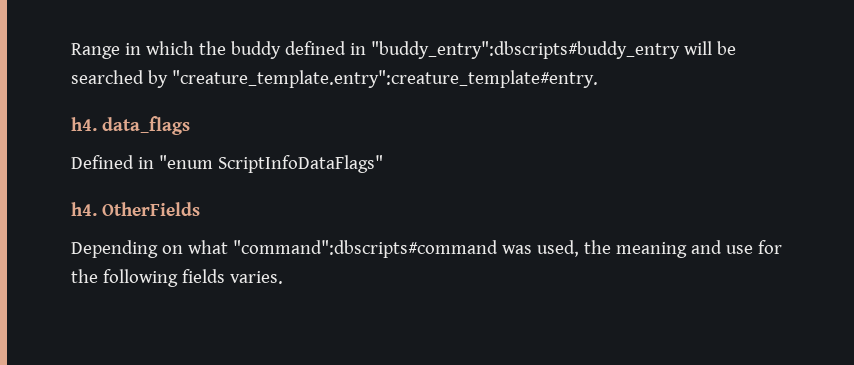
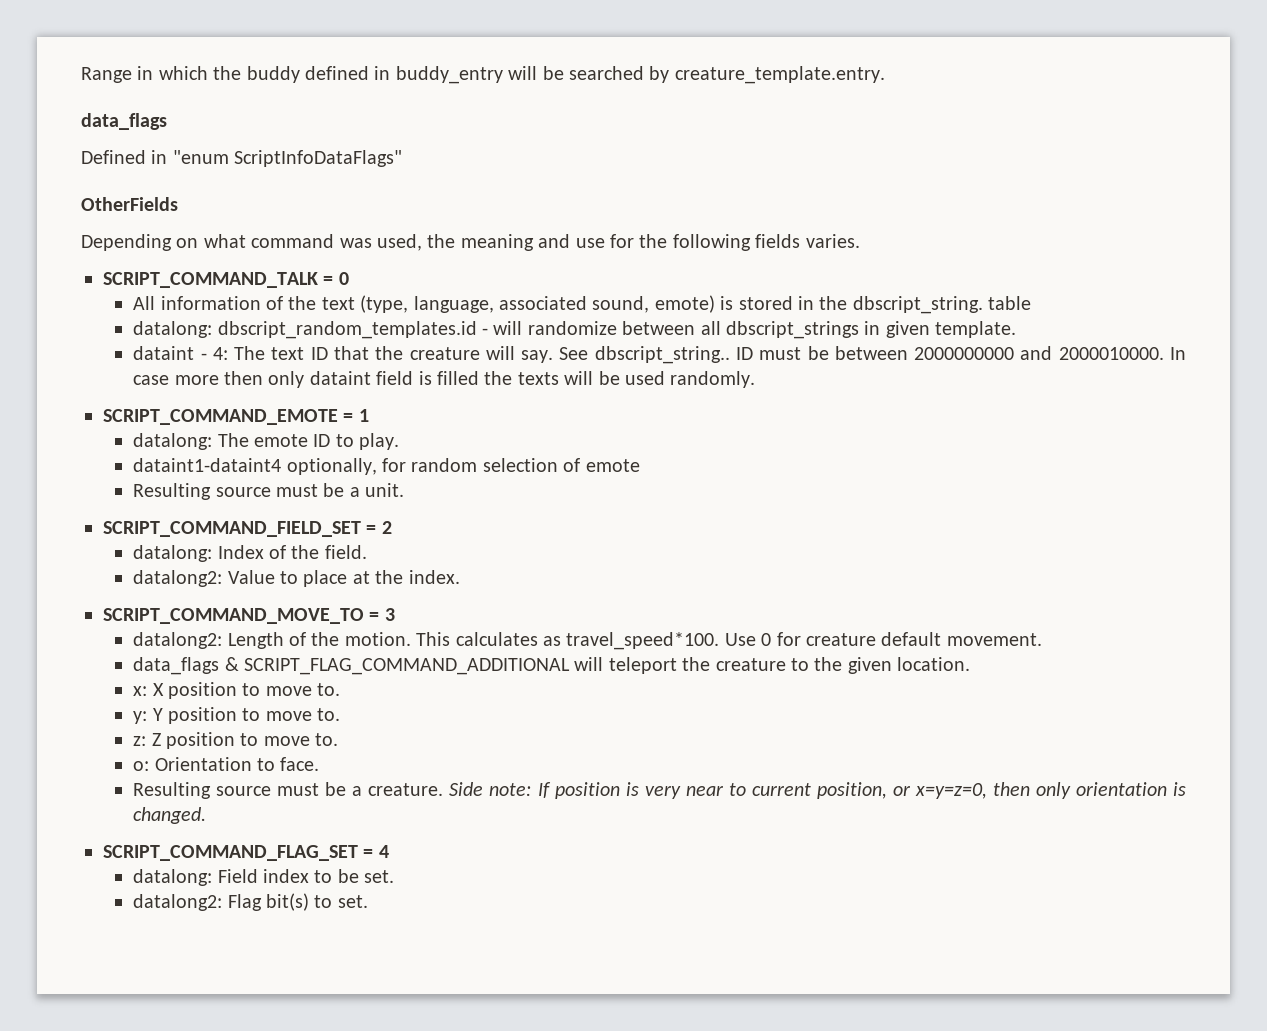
[370,41,680,59] "buddy_entry":dbscripts#buddy_entry -> [395,66,503,84] buddy_entry
[171,70,598,88] [71,117,97,131] "creature_template.entry":creature_template#entry. // h4. -> [674,66,885,84] creature_template.entry. //
[71,202,97,216] h4. -> (403, 158) none
[232,240,498,258] "command":dbscripts#command -> [251,234,335,248] command
(283, 277) none -> [103,272,349,288] [133,295,1032,314] [133,321,1017,339] [133,346,1186,364] [133,371,756,388] [103,409,369,425] [133,433,400,450] [133,458,640,475] [133,483,405,500] [103,521,392,537] [133,545,367,562] [133,570,460,587] [103,608,395,624] [133,632,1042,650] [133,657,971,675] [133,682,341,699] [133,707,341,724] [133,732,339,749] [133,757,320,771] [133,782,1186,799] [133,807,207,824] [103,845,389,861] [133,869,395,886] [133,893,368,911] // SCRIPT_COMMAND_TALK = 0 // All information of the text (type, language, associated sound, emote) is stored in the dbscript_string. table // datalong: dbscript_random_templates.id - will randomize between all dbscript_strings in given template. // dataint - 4: The text ID that the creature will say. See dbscript_string.. ID must be between 2000000000 and 2000010000. In case more then only dataint field is filled the texts will be used randomly. // SCRIPT_COMMAND_EMOTE = 1 // datalong: The emote ID to play. // dataint1-dataint4 optionally, for random selection of emote // Resulting source must be a unit. // SCRIPT_COMMAND_FIELD_SET = 2 // datalong: Index of the field. // datalong2: Value to place at the index. // SCRIPT_COMMAND_MOVE_TO = 3 // datalong2: Length of the motion. This calculates as travel_speed*100. Use 0 for creature default movement. // data_flags & SCRIPT_FLAG_COMMAND_ADDITIONAL will teleport the creature to the given location. // x: X position to move to. // y: Y position to move to. // z: Z position to move to. // o: Orientation to face. // Resulting source must be a creature. Side note: If position is very near to current position, or x=y=z=0, then only orientation is changed. // SCRIPT_COMMAND_FLAG_SET = 4 // datalong: Field index to be set. // datalong2: Flag bit(s) to set.

